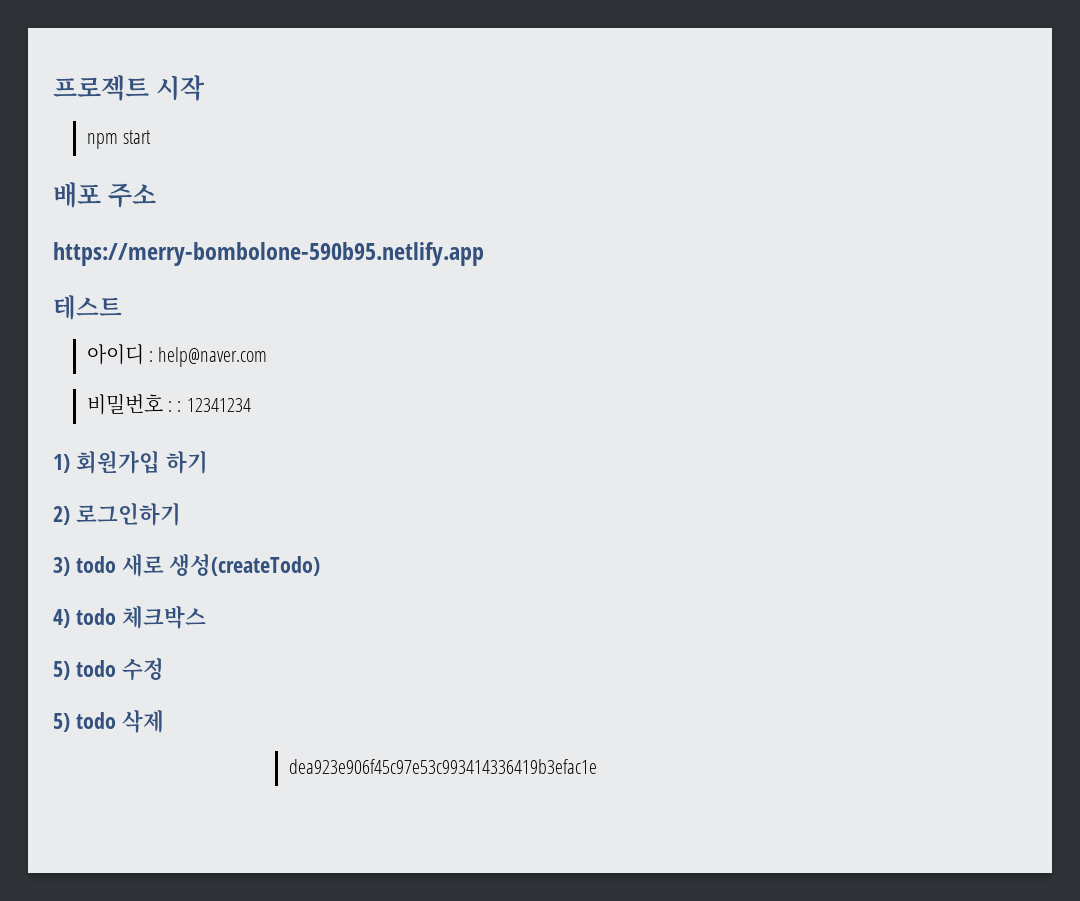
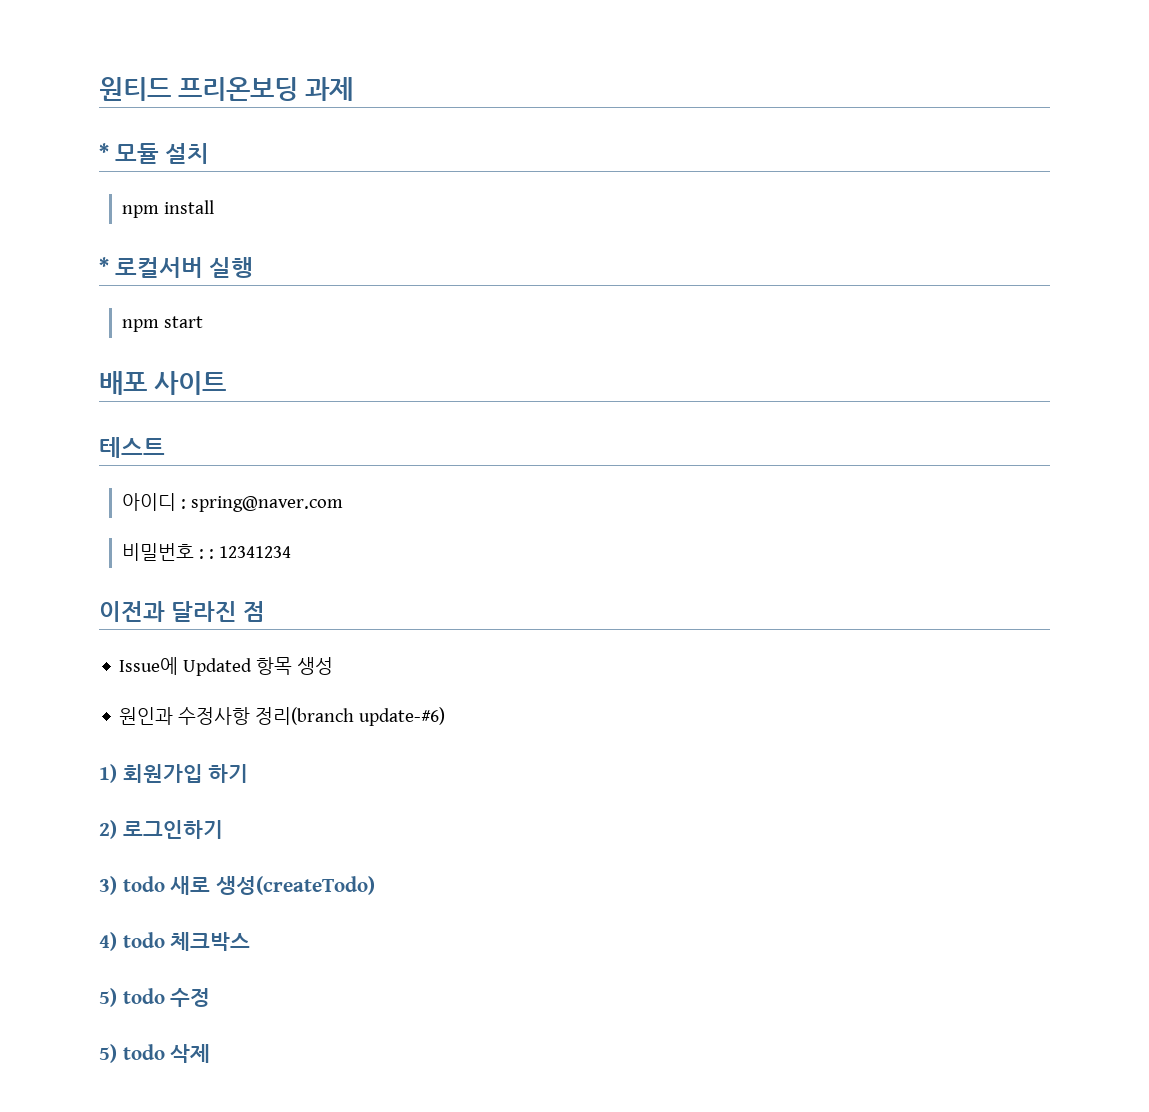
[53,75,205,101] 프로젝트 시작 -> [99,77,354,101] [99,143,210,164] [122,200,215,218] [99,257,254,278] 원티드 프리온보딩 과제 // * 모듈 설치 // npm install // * 로컬서버 실행
[107,183,156,208] [53,242,484,266] 주소 // https://merry-bombolone-590b95.netlify.app -> [154,371,227,395] 사이트
[158,347,268,367] help@naver.com -> [191,496,344,512] spring@naver.com
(251, 405) none -> [99,601,266,622] [119,657,334,676] [119,707,446,726] // 이전과 달라진 점 // Issue에 Updated 항목 생성 // 원인과 수정사항 정리(branch update-#6)
[288,759,597,774] // dea923e906f45c97e53c993414336419b3efac1e -> (211, 1053) none

